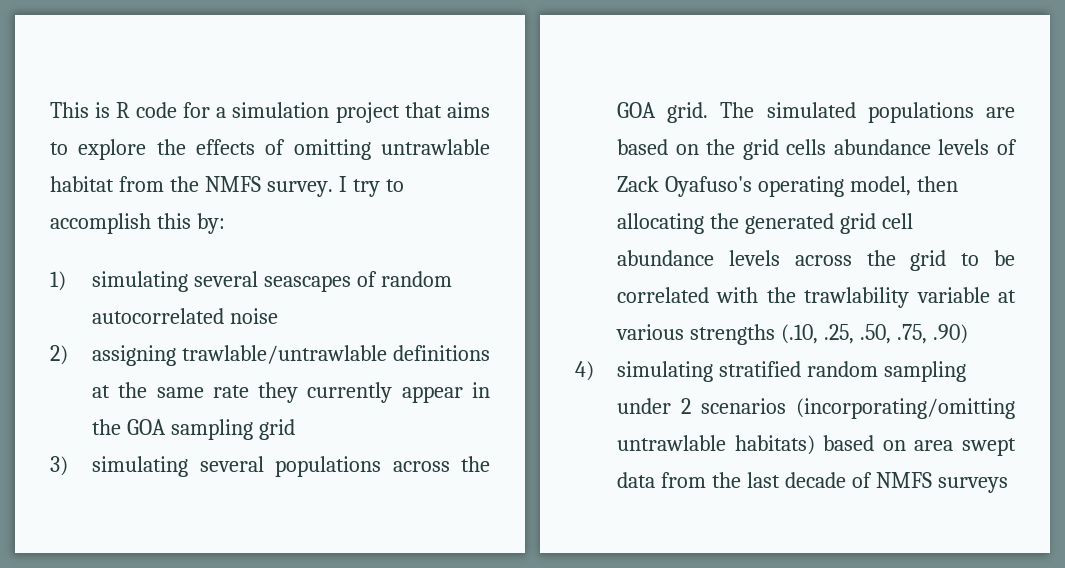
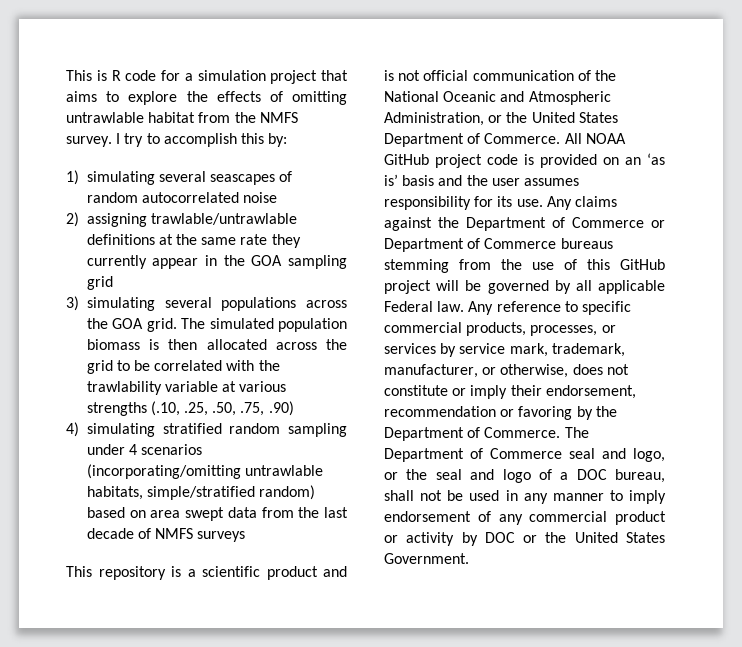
[867,102,1015,123] [617,139,1017,160] [617,176,958,197] [617,213,913,234] [617,250,780,266] populations are based on the grid cells abundance levels of Zack Oyafuso's operating model, then allocating the generated grid cell abundance levels -> [278,318,347,332] [86,339,267,350] population biomass is then allocated
[681,398,692,414] 2 -> [128,444,137,455] 4
[734,435,815,455] habitats) -> [86,485,316,500] habitats, simple/stratified random)
(1008, 485) none -> [66,566,347,580] [384,70,616,81] [384,91,611,105] [384,112,618,126] [384,133,626,147] [384,153,665,168] [384,174,579,186] [384,196,617,210] [384,217,665,231] [384,238,613,252] [384,259,665,273] [384,280,665,294] [384,301,631,315] [384,322,616,336] [384,343,625,357] [384,364,629,378] [384,385,636,399] [384,406,617,420] [384,427,589,441] [384,448,665,462] [384,469,665,483] [384,490,666,504] [384,511,666,525] [384,532,665,546] [384,553,469,564] // This repository is a scientific product and is not official communication of the National Oceanic and Atmospheric Administration, or the United States Department of Commerce. All NOAA GitHub project code is provided on an ‘as is’ basis and the user assumes responsibility for its use. Any claims against the Department of Commerce or Department of Commerce bureaus stemming from the use of this GitHub project will be governed by all applicable Federal law. Any reference to specific commercial products, processes, or services by service mark, trademark, manufacturer, or otherwise, does not constitute or imply their endorsement, recommendation or favoring by the Department of Commerce. The Department of Commerce seal and logo, or the seal and logo of a DOC bureau, shall not be used in any manner to imply endorsement of any commercial product or activity by DOC or the United States Government.

